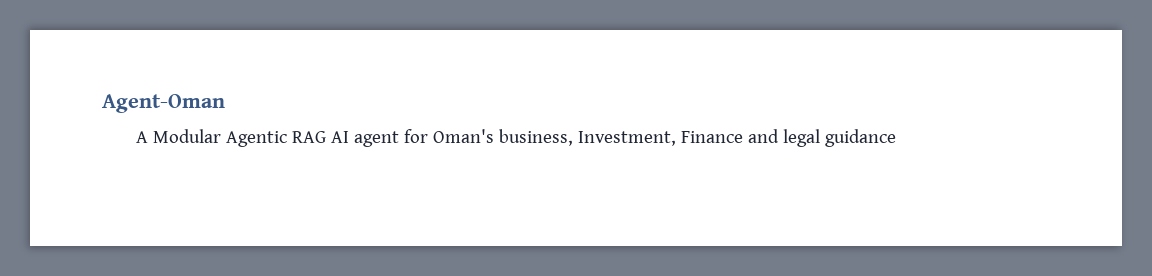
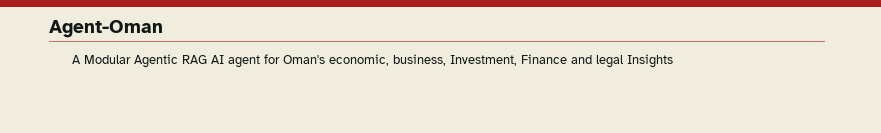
(494, 136) none -> [329,54,390,66] economic,
[824,129,896,147] guidance -> [627,54,674,68] Insights

